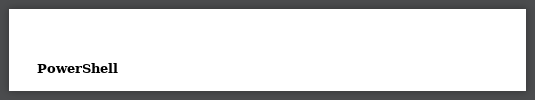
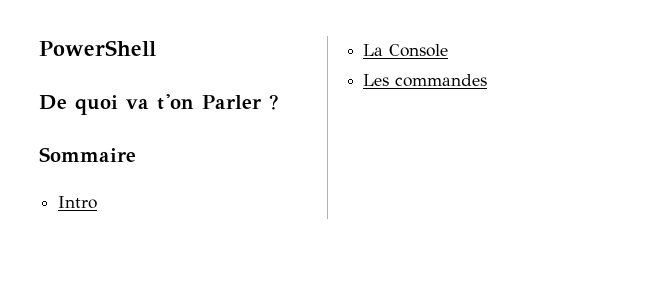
(118, 68) none -> [39,94,279,115] [39,147,136,162] [58,196,98,209] [363,44,449,57] [363,74,488,87] // De quoi va t'on Parler ? // Sommaire // Intro // La Console // Les commandes

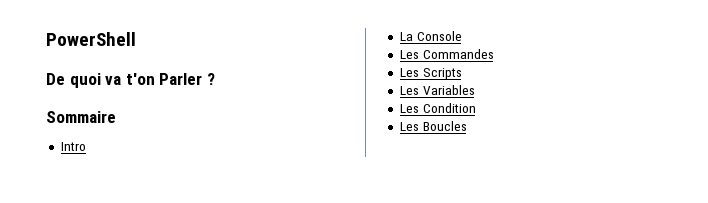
[395,74,488,87] commandes -> [422,49,494,59] [399,68,462,80] [399,85,475,95] [399,103,476,113] [399,121,467,131] Commandes // Les Scripts // Les Variables // Les Condition // Les Boucles

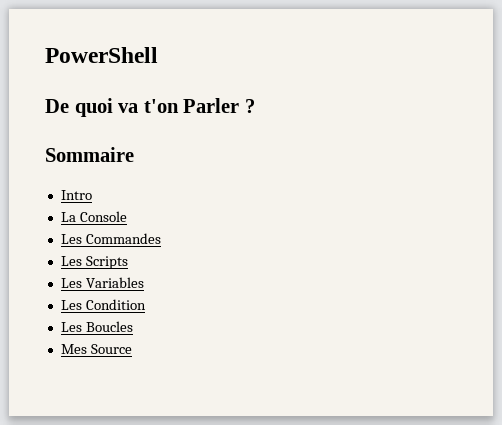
(467, 126) none -> [60,344,132,354] // Mes Source

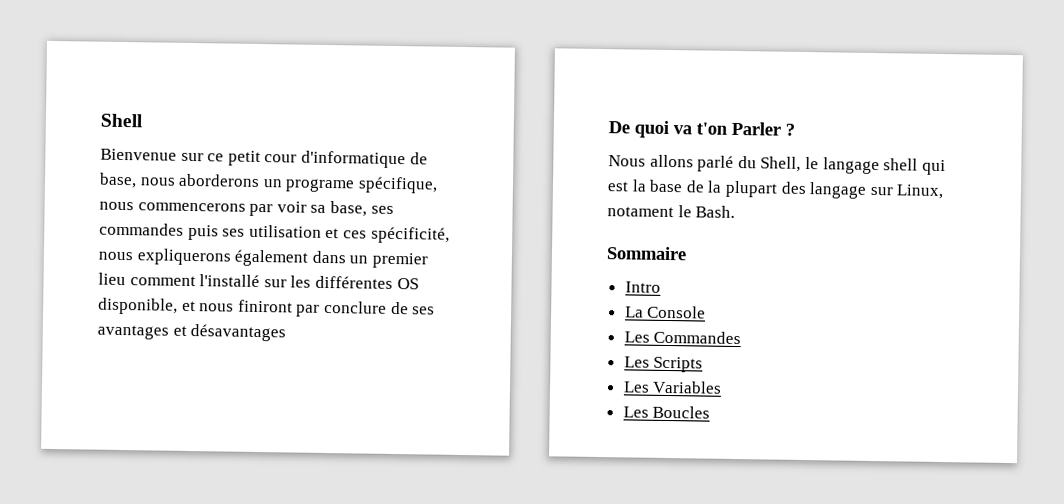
[45,47,158,63] PowerShell -> [100,113,143,128] [100,148,428,169] [99,172,438,194] [99,201,394,217] [99,222,450,244] [98,248,428,269] [98,272,419,290] [98,297,436,317] [97,324,287,342] Shell // Bienvenue sur ce petit cour d'informatique de base, nous aborderons un programe spécifique, nous commencerons par voir sa base, ses commandes puis ses utilisation et ces spécificité, nous expliquerons également dans un premier lieu comment l'installé sur les différentes OS disponible, et nous finiront par conclure de ses avantages et désavantages
(255, 106) none -> [608,154,946,176] [607,179,945,200] [607,205,736,218] // Nous allons parlé du Shell, le langage shell qui est la base de la plupart des langage sur Linux, notament le Bash.
[60,299,146,310] // Les Condition -> (723, 387) none
[60,344,132,354] // Mes Source -> (711, 412) none

